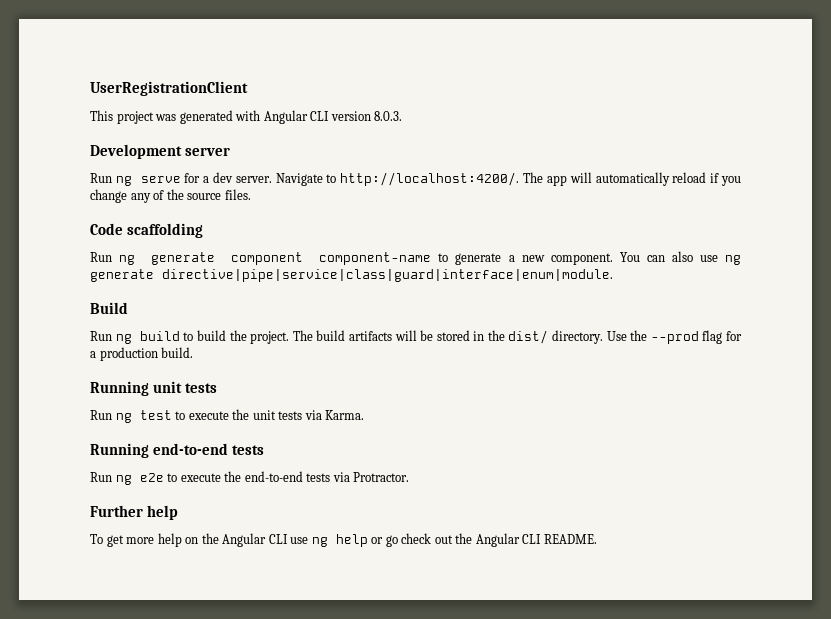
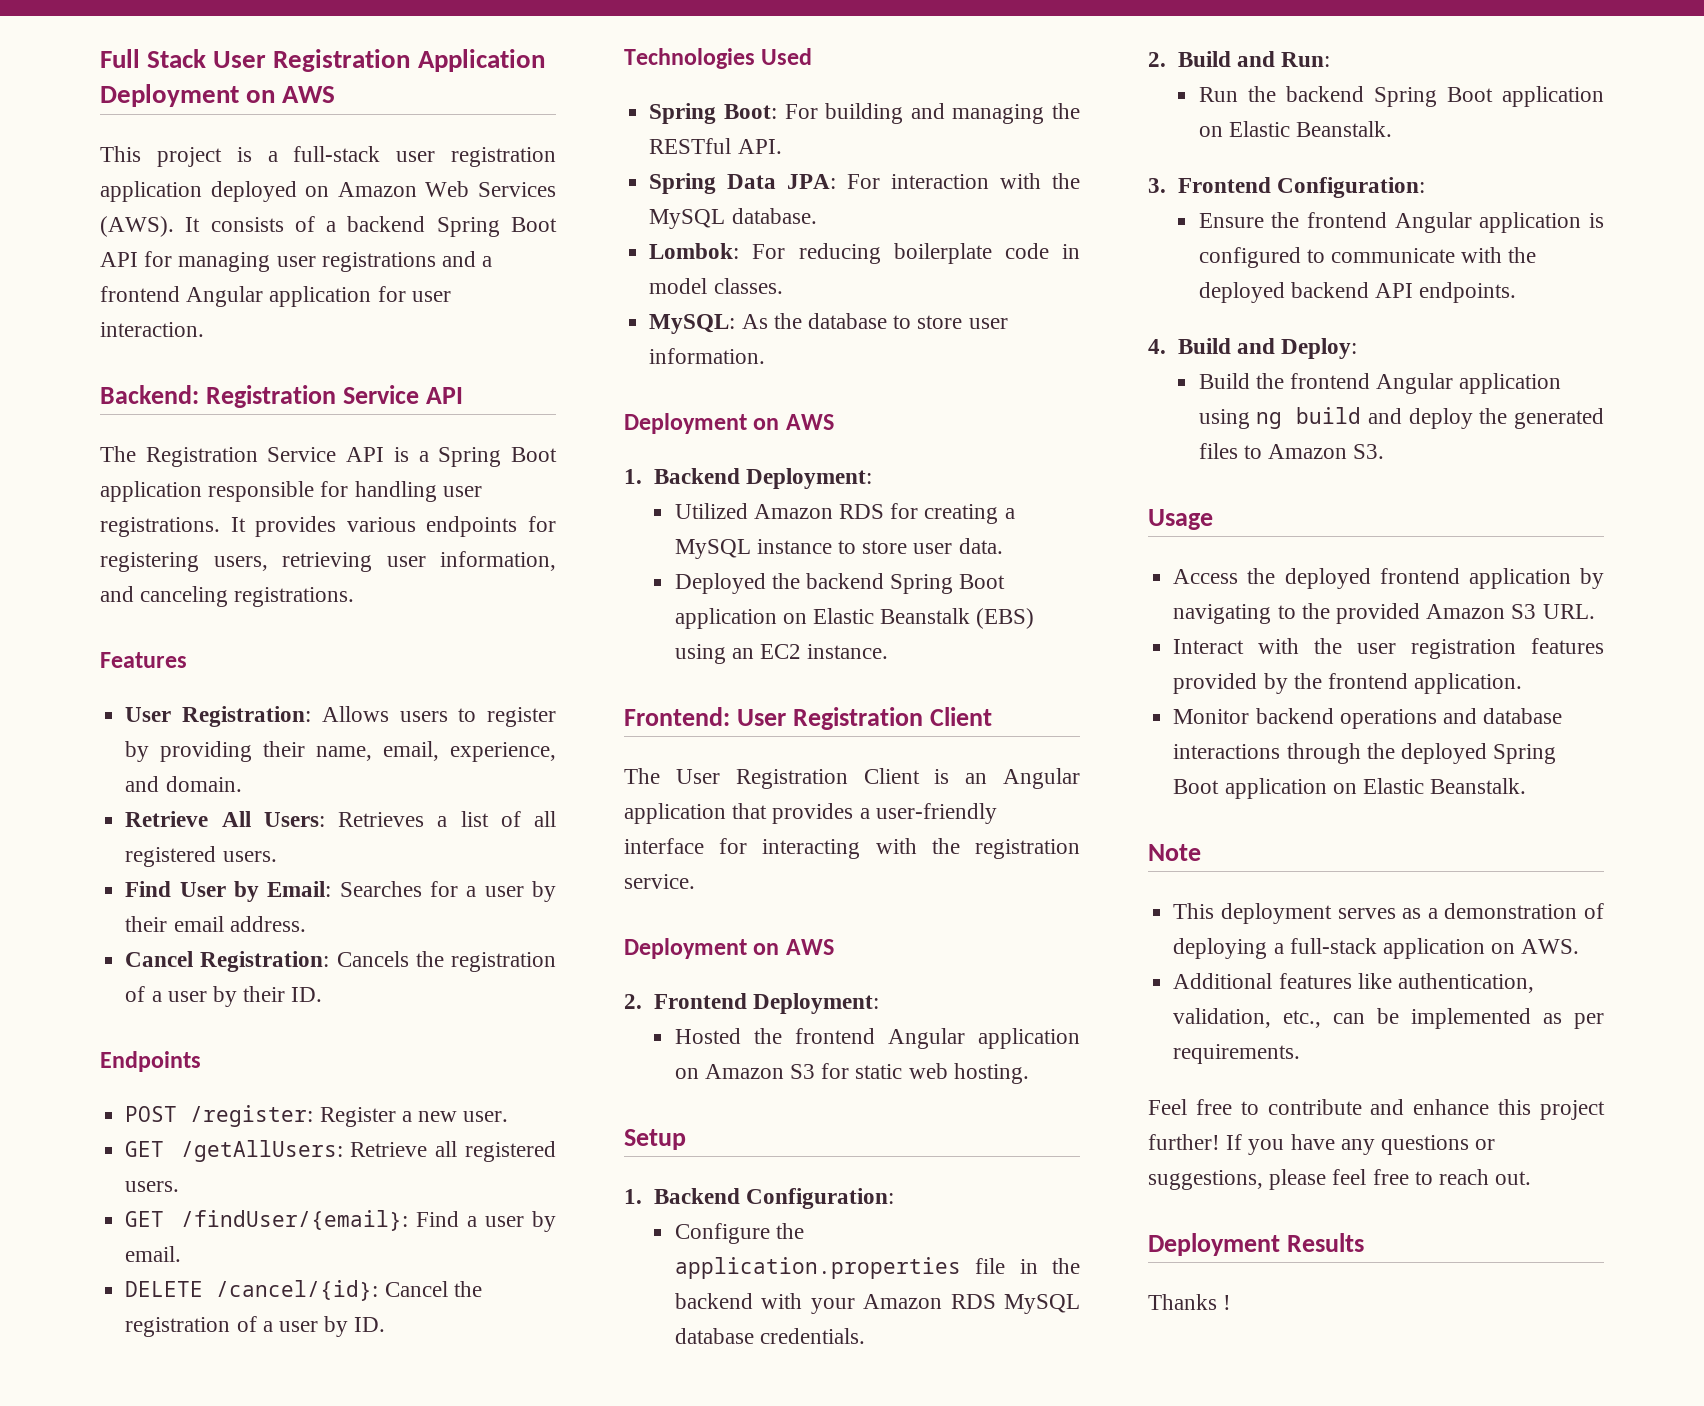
[90,81,248,96] [90,110,403,124] [90,144,230,159] [90,172,741,186] [90,189,251,203] [90,223,203,238] [90,251,742,265] [90,269,613,282] [90,302,128,314] [90,330,742,344] [90,347,194,361] [90,381,217,396] [90,409,365,423] [90,443,264,458] [90,471,410,485] [90,505,178,520] [90,533,597,547] UserRegistrationClient // This project was generated with Angular CLI version 8.0.3. // Development server // Run ng serve for a dev server. Navigate to http://localhost:4200/. The app will automatically reload if you change any of the source files. // Code scaffolding // Run ng generate component component-name to generate a new component. You can also use ng generate directive|pipe|service|class|guard|interface|enum|module. // Build // Run ng build to build the project. The build artifacts will be stored in the dist/ directory. Use the --prod flag for a production build. // Running unit tests // Run ng test to execute the unit tests via Karma. // Running end-to-end tests // Run ng e2e to execute the end-to-end tests via Protractor. // Further help // To get more help on the Angular CLI use ng help or go check out the Angular CLI README. -> [100,49,545,72] [100,84,336,107] [100,146,556,167] [100,181,556,202] [100,216,557,237] [100,251,493,272] [100,286,451,307] [100,322,204,337] [100,385,463,408] [100,446,557,467] [100,481,482,502] [100,516,556,537] [100,551,556,572] [100,586,355,607] [100,652,187,668] [125,706,556,727] [125,741,556,762] [125,776,242,792] [125,811,556,827] [125,846,277,867] [125,881,556,902] [125,916,306,932] [125,951,556,972] [125,986,323,1007] [100,1051,201,1072] [125,1105,509,1127] [125,1140,556,1162] [125,1181,180,1192] [125,1210,556,1232] [125,1246,182,1262] [125,1280,482,1301] [125,1316,386,1337] [624,48,813,69] [649,103,1080,124] [649,138,782,154] [649,173,1080,194] [649,208,817,229] [649,243,1080,264] [649,278,783,294] [649,313,1008,334] [649,348,766,364] [624,413,834,434] [624,468,872,489] [674,503,1015,524] [674,538,1003,559] [674,573,1006,594] [674,608,1035,629] [674,644,889,664] [624,707,992,730] [624,768,1080,789] [624,803,997,824] [624,838,1080,859] [624,874,695,889] [624,938,834,959] [624,993,879,1014] [674,1028,1080,1049] [674,1063,1029,1084] [624,1129,686,1150] [624,1188,894,1209] [674,1223,804,1244] [674,1257,1080,1279] [674,1293,1080,1314] [674,1328,865,1344] [1148,51,1330,67] [1198,86,1604,107] [1198,121,1393,137] [1148,177,1425,198] [1198,212,1604,233] [1198,247,1537,268] [1198,282,1517,303] [1148,338,1357,359] [1198,373,1562,394] [1198,407,1604,429] [1198,443,1385,459] [1148,509,1213,530] [1173,568,1604,589] [1173,603,1595,624] [1173,638,1604,659] [1173,673,1523,694] [1173,708,1563,729] [1173,743,1557,764] [1173,778,1527,799] [1148,844,1201,861] [1173,903,1604,924] [1173,938,1580,959] [1173,973,1534,993] [1173,1008,1604,1029] [1173,1044,1301,1064] [1148,1099,1605,1120] [1148,1134,1496,1155] [1148,1169,1532,1190] [1148,1233,1364,1256] [1148,1294,1232,1310] Full Stack User Registration Application Deployment on AWS // This project is a full-stack user registration application deployed on Amazon Web Services (AWS). It consists of a backend Spring Boot API for managing user registrations and a frontend Angular application for user interaction. // Backend: Registration Service API // The Registration Service API is a Spring Boot application responsible for handling user registrations. It provides various endpoints for registering users, retrieving user information, and canceling registrations. // Features // User Registration: Allows users to register by providing their name, email, experience, and domain. // Retrieve All Users: Retrieves a list of all registered users. // Find User by Email: Searches for a user by their email address. // Cancel Registration: Cancels the registration of a user by their ID. // Endpoints // POST /register: Register a new user. // GET /getAllUsers: Retrieve all registered users. // GET /findUser/{email}: Find a user by email. // DELETE /cancel/{id}: Cancel the registration of a user by ID. // Technologies Used // Spring Boot: For building and managing the RESTful API. // Spring Data JPA: For interaction with the MySQL database. // Lombok: For reducing boilerplate code in model classes. // MySQL: As the database to store user information. // Deployment on AWS // 1. Backend Deployment: // Utilized Amazon RDS for creating a MySQL instance to store user data. // Deployed the backend Spring Boot application on Elastic Beanstalk (EBS) using an EC2 instance. // Frontend: User Registration Client // The User Registration Client is an Angular application that provides a user-friendly interface for interacting with the registration service. // Deployment on AWS // 2. Frontend Deployment: // Hosted the frontend Angular application on Amazon S3 for static web hosting. // Setup // 1. Backend Configuration: // Configure the application.properties file in the backend with your Amazon RDS MySQL database credentials. // 2. Build and Run: // Run the backend Spring Boot application on Elastic Beanstalk. // 3. Frontend Configuration: // Ensure the frontend Angular application is configured to communicate with the deployed backend API endpoints. // 4. Build and Deploy: // Build the frontend Angular application using ng build and deploy the generated files to Amazon S3. // Usage // Access the deployed frontend application by navigating to the provided Amazon S3 URL. // Interact with the user registration features provided by the frontend application. // Monitor backend operations and database interactions through the deployed Spring Boot application on Elastic Beanstalk. // Note // This deployment serves as a demonstration of deploying a full-stack application on AWS. // Additional features like authentication, validation, etc., can be implemented as per requirements. // Feel free to contribute and enhance this project further! If you have any questions or suggestions, please feel free to reach out. // Deployment Results // Thanks !

